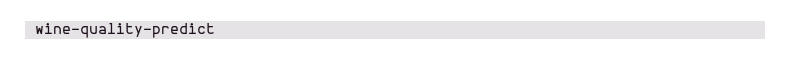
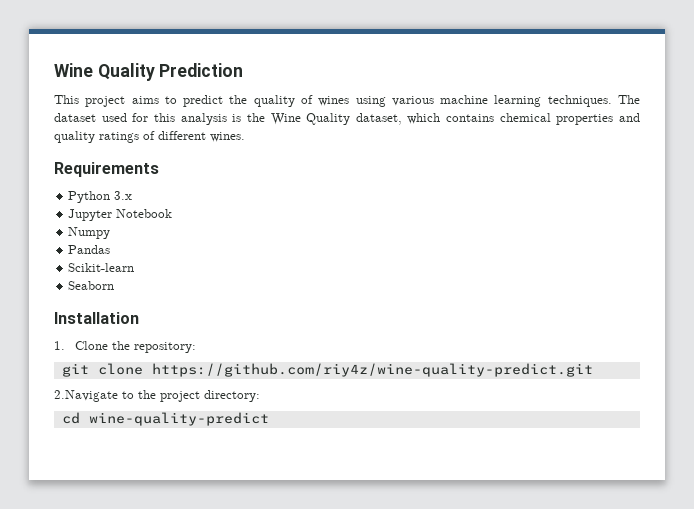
(34, 30) none -> [54,63,244,81] [54,95,640,107] [54,113,640,125] [54,131,245,143] [54,162,159,177] [68,191,133,203] [68,209,173,221] [68,227,111,239] [68,245,111,254] [68,263,135,272] [68,281,115,290] [54,312,139,324] [54,341,196,353] [61,363,593,377] [54,390,260,402] [61,412,80,424] Wine Quality Prediction // This project aims to predict the quality of wines using various machine learning techniques. The dataset used for this analysis is the Wine Quality dataset, which contains chemical properties and quality ratings of different wines. // Requirements // Python 3.x // Jupyter Notebook // Numpy // Pandas // Scikit-learn // Seaborn // Installation // 1. Clone the repository: // git clone https://github.com/riy4z/wine-quality-predict.git // 2.Navigate to the project directory: // cd

